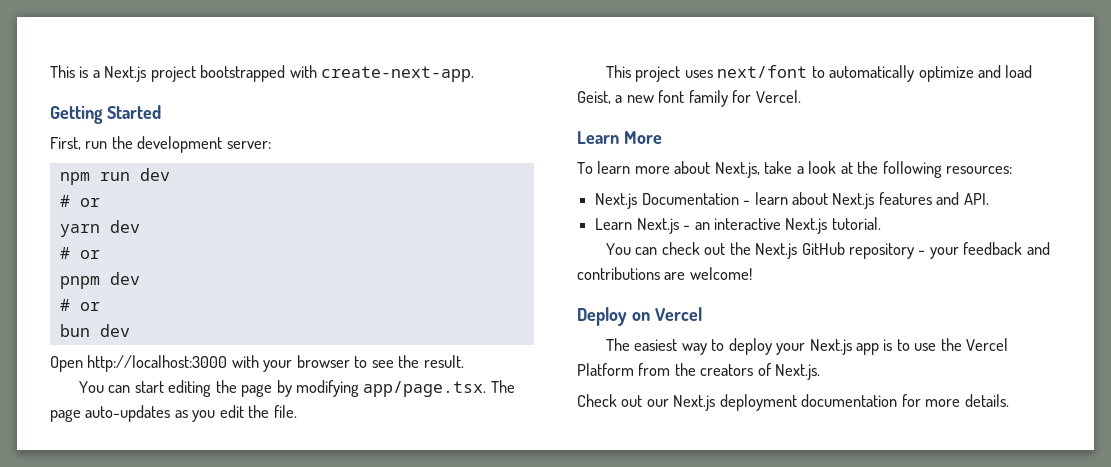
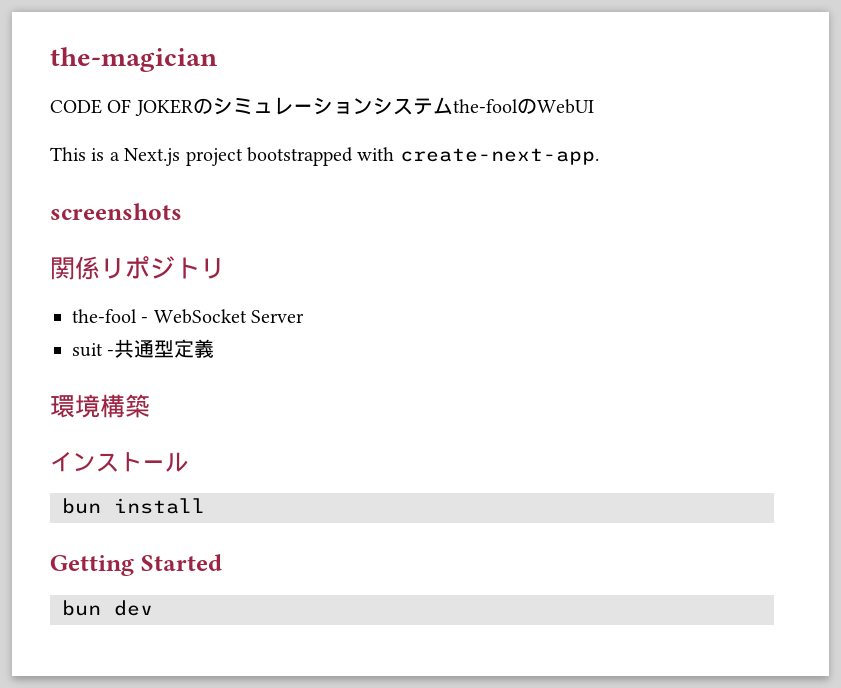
(50, 71) none -> [50,47,218,72] [50,97,594,116] the-magician // CODE OF JOKERのシミュレーションシステムthe-foolのWebUI //
[50,105,161,124] [50,136,271,153] [59,168,170,185] [59,195,100,207] [59,220,140,237] [59,247,100,259] [59,272,140,289] [59,299,100,311] [59,324,130,337] [50,355,464,372] [78,380,515,397] [50,405,297,422] [605,65,1033,82] [577,90,801,107] [577,131,662,144] [577,161,1012,178] [595,192,989,209] [595,217,881,234] [605,242,1050,259] [577,267,752,280] [577,307,702,326] [605,338,1009,355] [577,363,821,380] [577,394,1009,411] Getting Started // First, run the development server: // npm run dev // # or // yarn dev // # or // pnpm dev // # or // bun dev // Open http://localhost:3000 with your browser to see the result. // You can start editing the page by modifying app/page.tsx. The page auto-updates as you edit the file. // This project uses next/font to automatically optimize and load Geist, a new font family for Vercel. // Learn More // To learn more about Next.js, take a look at the following resources: // Next.js Documentation - learn about Next.js features and API. // Learn Next.js - an interactive Next.js tutorial. // You can check out the Next.js GitHub repository - your feedback and contributions are welcome! // Deploy on Vercel // The easiest way to deploy your Next.js app is to use the Vercel Platform from the creators of Next.js. // Check out our Next.js deployment documentation for more details. -> [50,203,182,220] [50,256,225,280] [72,309,305,324] [72,339,215,358] [50,394,150,418] [50,452,188,472] [62,498,205,514] [50,554,222,576] [62,600,153,616] screenshots // 関係リポジトリ // the-fool - WebSocket Server // suit -共通型定義 // 環境構築 // インストール // bun install // Getting Started // bun dev

